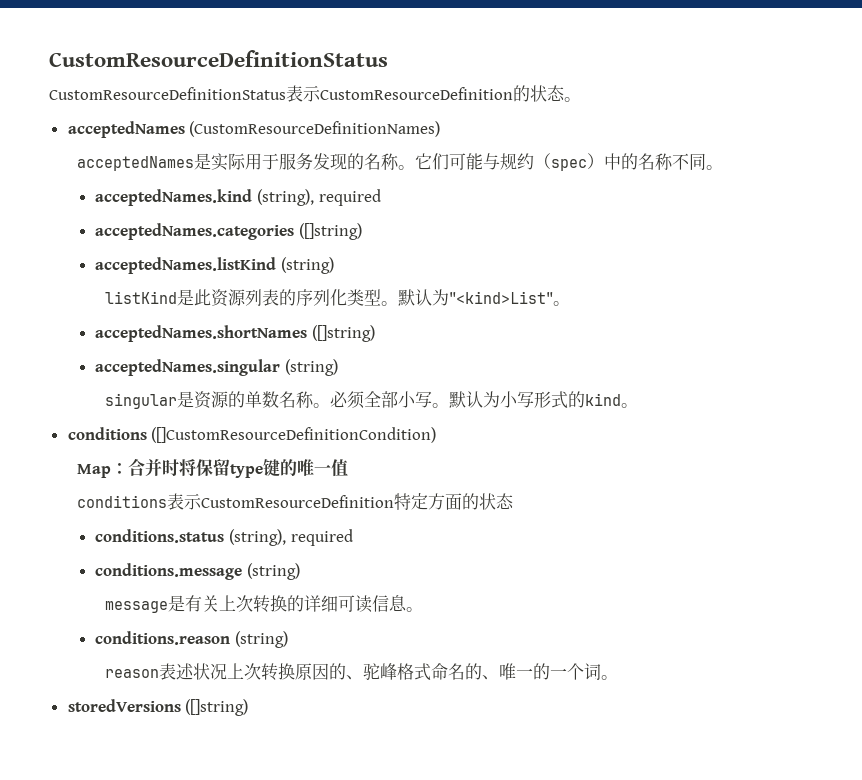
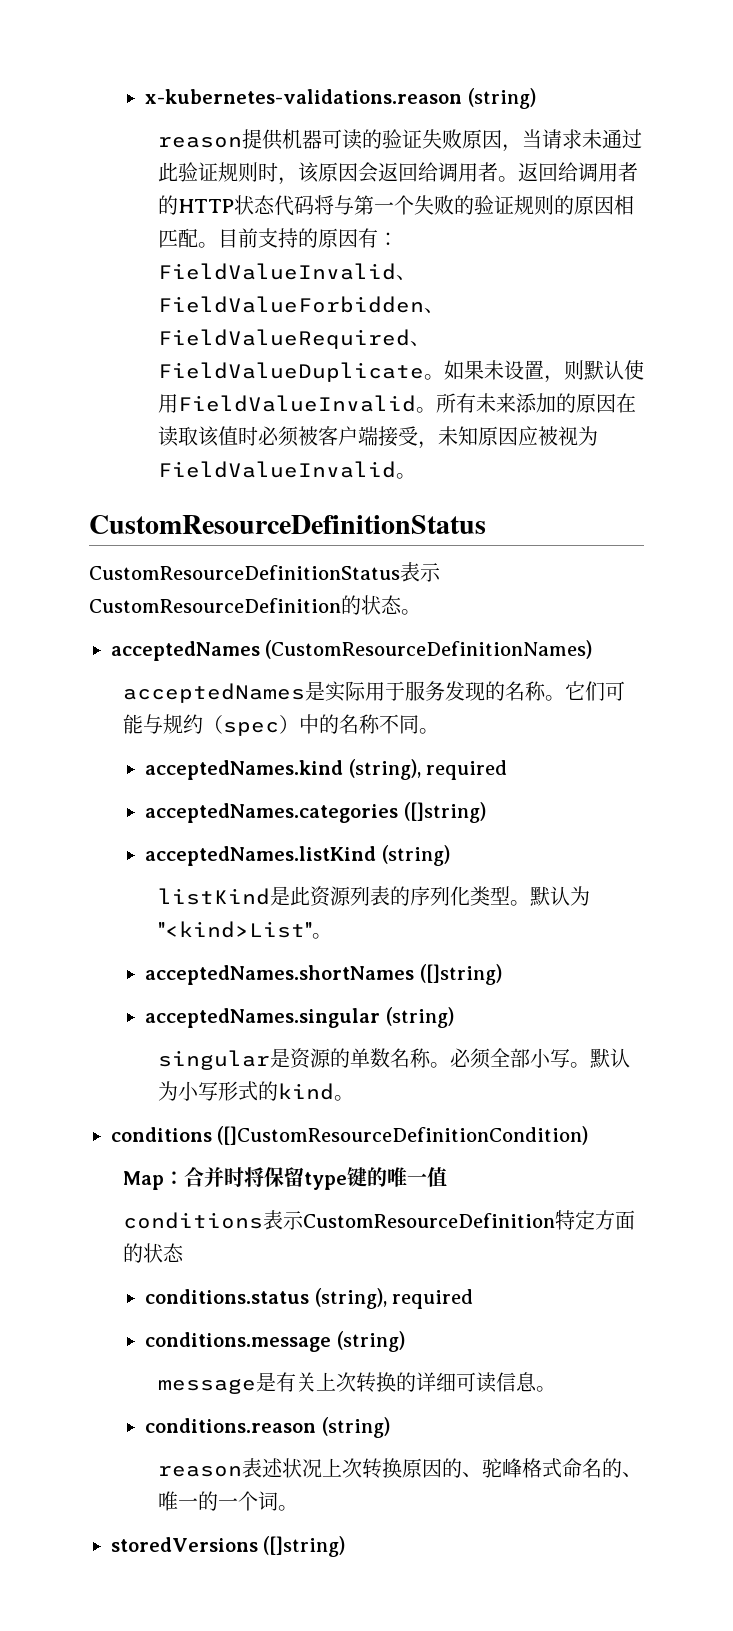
(49, 58) none -> [145,88,536,109] [157,129,642,152] [157,162,638,185] [157,195,634,216] [157,228,398,248] [157,263,416,280] [157,296,444,313] [157,329,430,349] [157,360,644,383] [157,393,636,413] [157,426,598,449] [157,461,416,479] x-kubernetes-validations.reason (string) // reason提供机器可读的验证失败原因，当请求未通过此验证规则时，该原因会返回给调用者。返回给调用者的HTTP状态代码将与第一个失败的验证规则的原因相匹配。目前支持的原因有：FieldValueInvalid、FieldValueForbidden、FieldValueRequired、FieldValueDuplicate。如果未设置，则默认使用FieldValueInvalid。所有未来添加的原因在读取该值时必须被客户端接受，未知原因应被视为FieldValueInvalid。 //

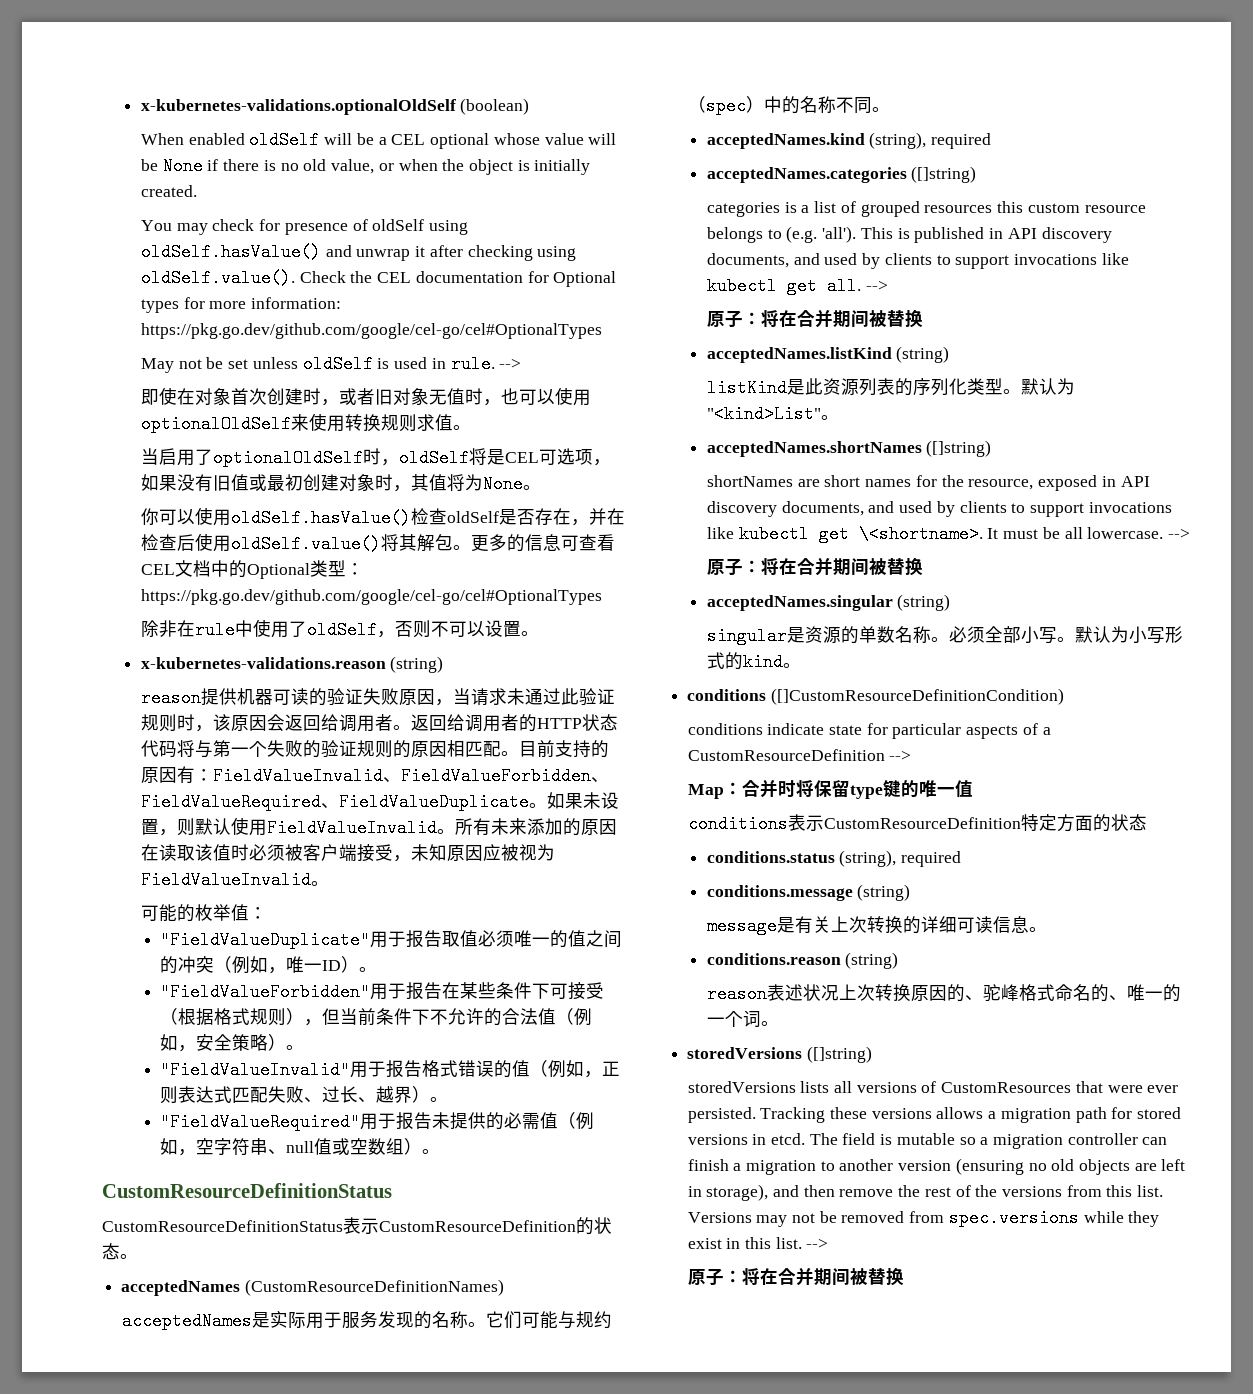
(145, 96) none -> [140,98,530,115] [141,131,617,149] [141,157,591,175] [141,185,198,197] [141,219,469,235] [141,243,577,261] [141,269,617,287] [141,297,342,313] [141,323,603,339] [141,355,522,373] [141,387,592,406] [141,413,472,433] [141,448,612,467] [141,474,542,493] [141,507,626,527] [141,533,616,553] [141,560,365,579] [141,589,603,605] [141,619,540,639] x-kubernetes-validations.optionalOldSelf (boolean) // When enabled oldSelf will be a CEL optional whose value will be None if there is no old value, or when the object is initially created. // You may check for presence of oldSelf using oldSelf.hasValue() and unwrap it after checking using oldSelf.value(). Check the CEL documentation for Optional types for more information: https://pkg.go.dev/github.com/google/cel-go/cel#OptionalTypes // May not be set unless oldSelf is used in rule. --> // 即使在对象首次创建时，或者旧对象无值时，也可以使用optionalOldSelf来使用转换规则求值。 // 当启用了optionalOldSelf时，oldSelf将是CEL可选项，如果没有旧值或最初创建对象时，其值将为None。 // 你可以使用oldSelf.hasValue()检查oldSelf是否存在，并在检查后使用oldSelf.value()将其解包。更多的信息可查看CEL文档中的Optional类型：https://pkg.go.dev/github.com/google/cel-go/cel#OptionalTypes // 除非在rule中使用了oldSelf，否则不可以设置。 //
(416, 476) none -> [141,904,268,922] [160,930,623,949] [160,956,378,974] [160,982,605,1001] [160,1008,593,1026] [160,1034,305,1052] [160,1060,621,1079] [160,1086,449,1104] [160,1112,595,1131] [160,1138,441,1156] // 可能的枚举值： // "FieldValueDuplicate"用于报告取值必须唯一的值之间的冲突（例如，唯一ID）。 // "FieldValueForbidden"用于报告在某些条件下可接受（根据格式规则），但当前条件下不允许的合法值（例如，安全策略）。 // "FieldValueInvalid"用于报告格式错误的值（例如，正则表达式匹配失败、过长、越界）。 // "FieldValueRequired"用于报告未提供的必需值（例如，空字符串、null值或空数组）。
(486, 812) none -> [707,201,1146,217] [707,226,1112,243] [707,253,1129,269] [707,277,888,295] [707,309,924,328] // categories is a list of grouped resources this custom resource belongs to (e.g. 'all'). This is published in API discovery documents, and used by clients to support invocations like kubectl get all. --> // 原子：将在合并期间被替换
(502, 974) none -> [707,475,1150,491] [707,501,1172,517] [707,525,1191,543] [707,557,924,576] // shortNames are short names for the resource, exposed in API discovery documents, and used by clients to support invocations like kubectl get \<shortname>. It must be all lowercase. --> // 原子：将在合并期间被替换
(589, 1135) none -> [687,723,1051,739] [687,749,912,761] // conditions indicate state for particular aspects of a CustomResourceDefinition -->
(346, 1546) none -> [687,1081,1179,1093] [687,1107,1182,1123] [687,1133,1168,1149] [687,1158,1186,1175] [687,1184,1164,1201] [687,1209,1160,1227] [687,1237,829,1249] [687,1267,904,1286] // storedVersions lists all versions of CustomResources that were ever persisted. Tracking these versions allows a migration path for stored versions in etcd. The field is mutable so a migration controller can finish a migration to another version (ensuring no old objects are left in storage), and then remove the rest of the versions from this list. Versions may not be removed from spec.versions while they exist in this list. --> // 原子：将在合并期间被替换

